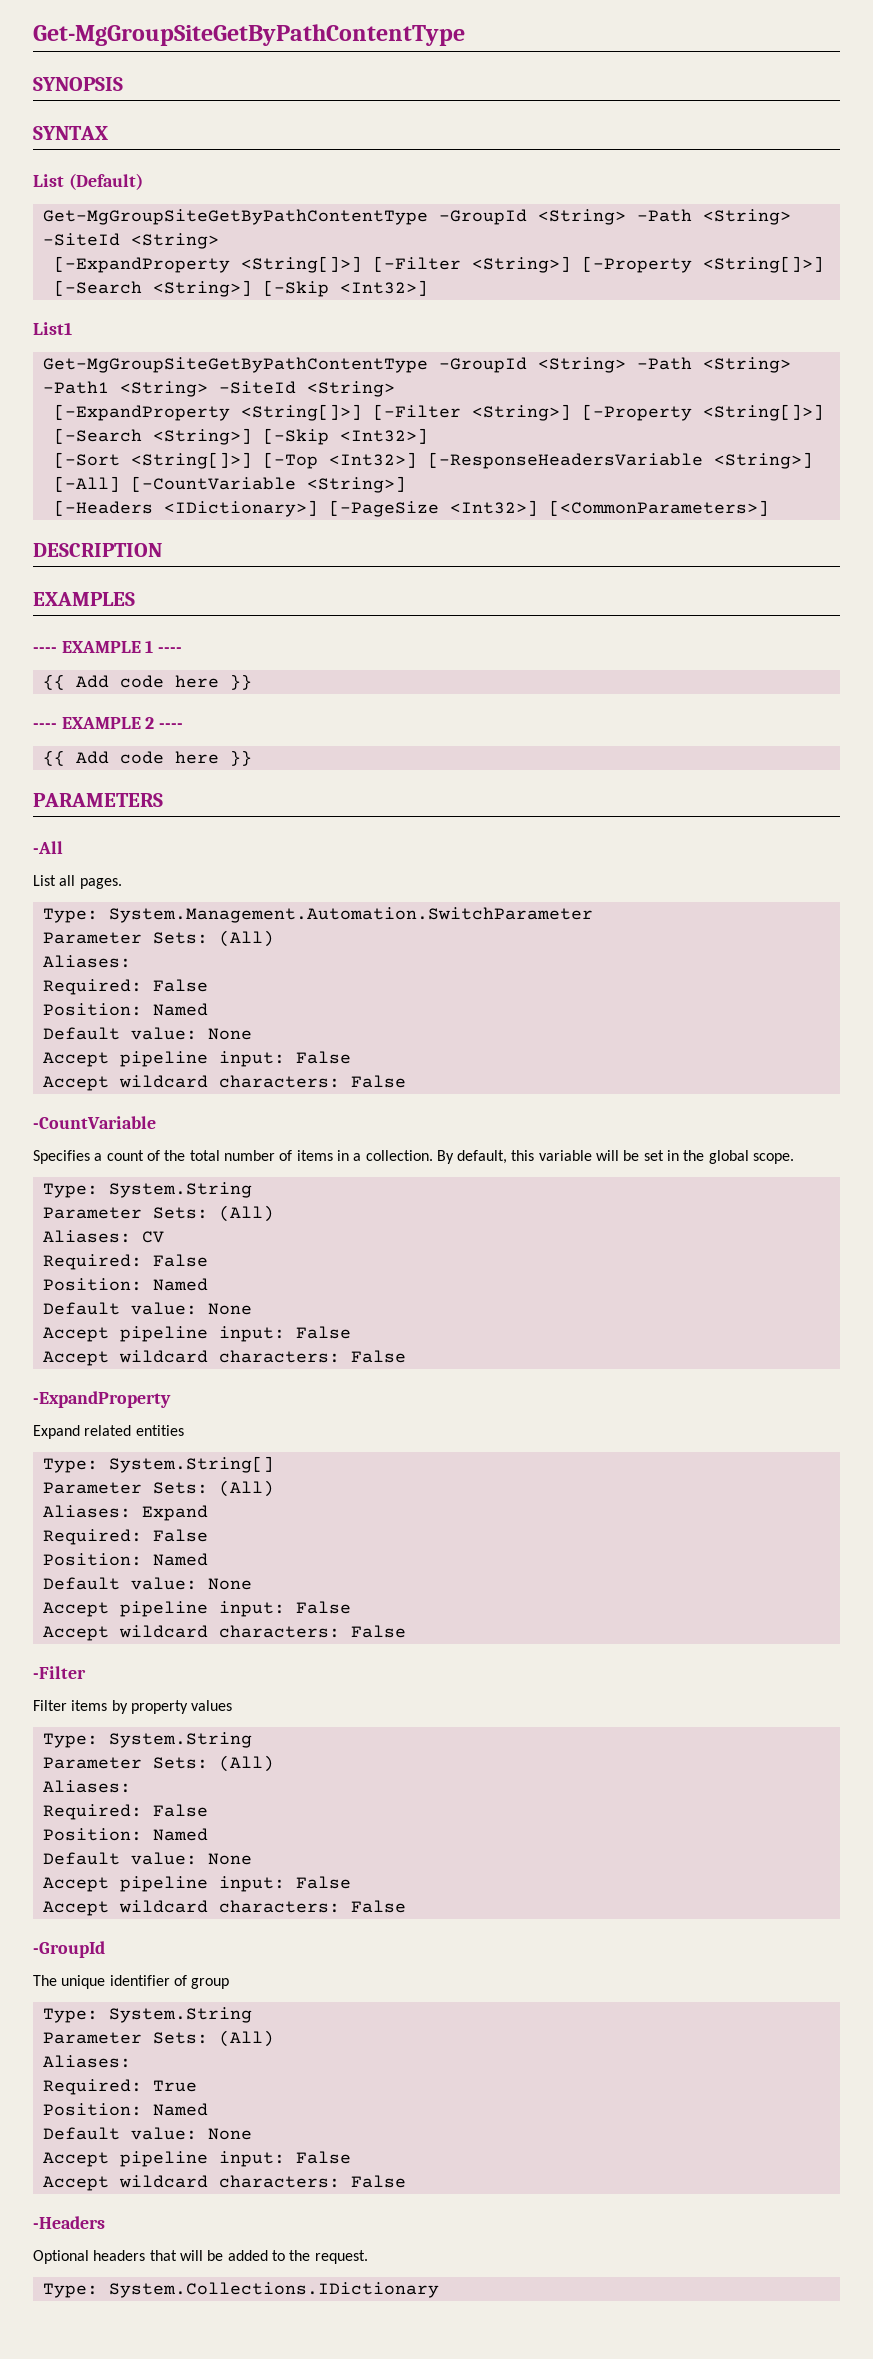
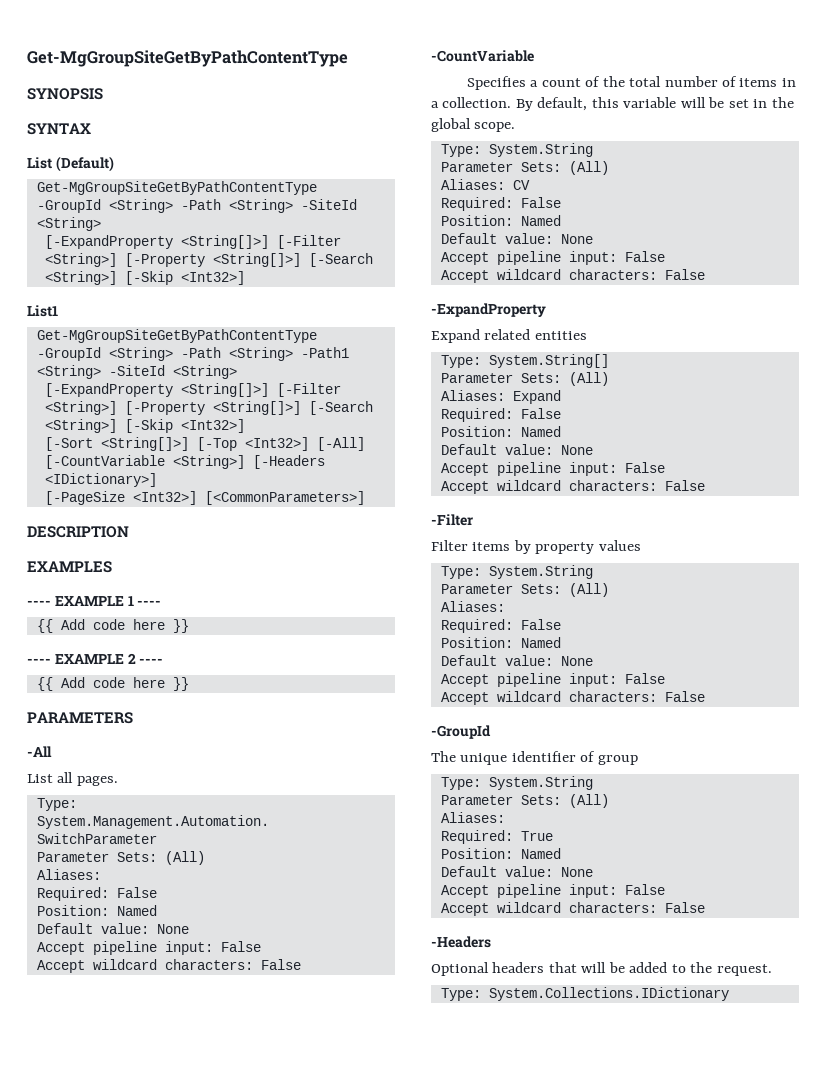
[427,452,813,469] [-ResponseHeadersVariable <String>] -> (309, 444) none
(406, 484) // -> (245, 462) none
(318, 508) none -> (157, 480) //

